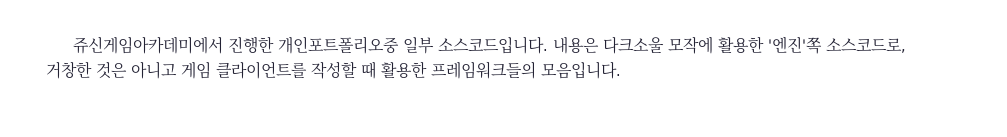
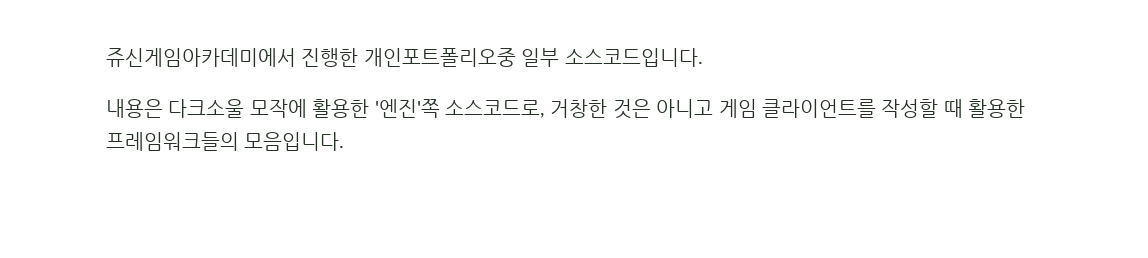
(548, 45) none -> (703, 57) //

